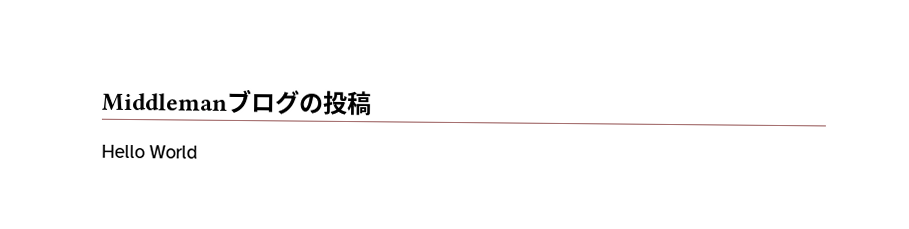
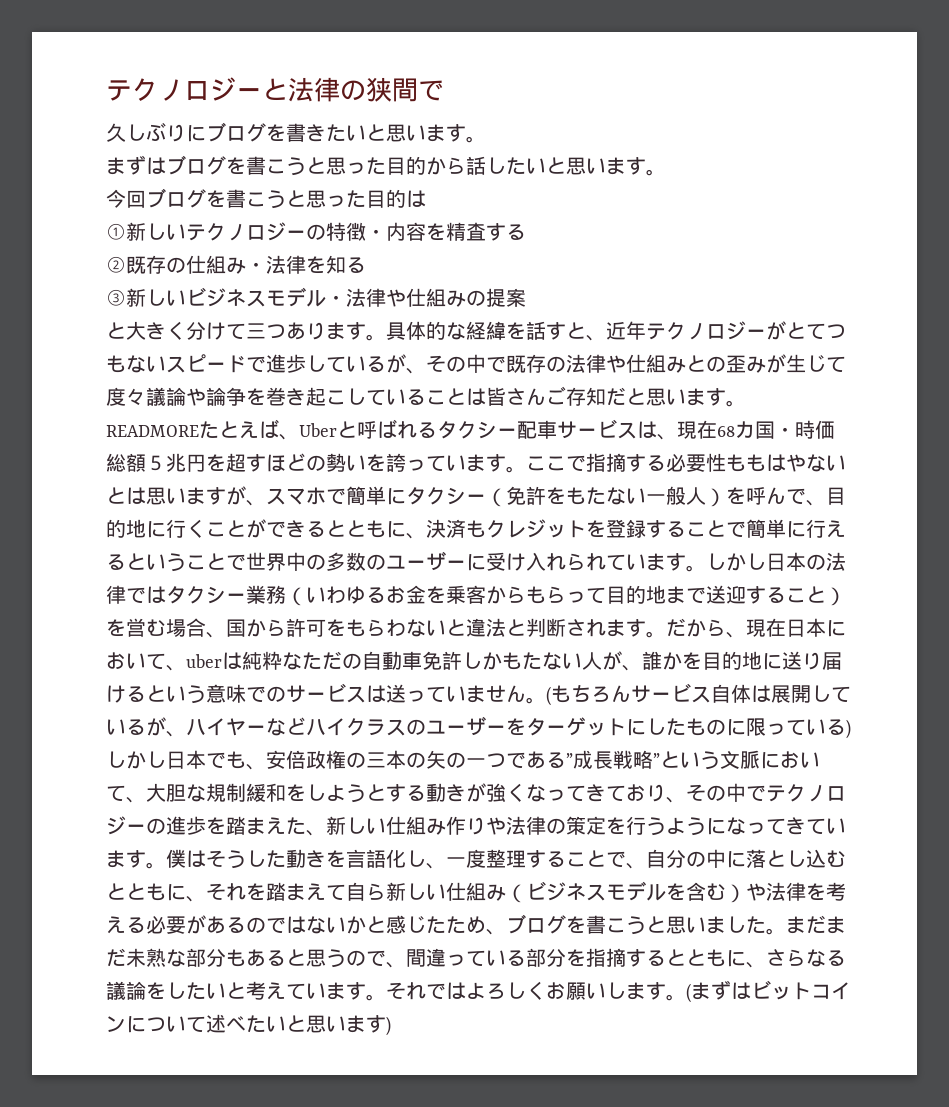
[102,88,372,116] [101,144,199,159] Middlemanブログの投稿 // Hello World -> [106,77,444,102] [106,122,486,143] [106,155,666,176] [106,188,426,209] [106,222,526,241] [106,255,366,274] [106,287,526,307] [106,321,846,341] [106,354,846,374] [106,386,746,407] [106,419,835,440] [106,453,846,473] [106,486,846,507] [106,519,846,539] [106,551,846,572] [106,585,846,606] [106,618,846,638] [106,651,842,671] [106,683,851,706] [106,716,851,739] [106,750,820,770] [106,783,846,803] [106,816,846,836] [106,849,846,869] [106,881,846,903] [106,914,846,935] [106,948,846,968] [106,980,851,1003] [106,1014,391,1036] テクノロジーと法律の狭間で // 久しぶりにブログを書きたいと思います。 // まずはブログを書こうと思った目的から話したいと思います。 // 今回ブログを書こうと思った目的は // ①新しいテクノロジーの特徴・内容を精査する // ②既存の仕組み・法律を知る // ③新しいビジネスモデル・法律や仕組みの提案 // と大きく分けて三つあります。具体的な経緯を話すと、近年テクノロジーがとてつもないスピードで進歩しているが、その中で既存の法律や仕組みとの歪みが生じて度々議論や論争を巻き起こしていることは皆さんご存知だと思います。 // READMOREたとえば、Uberと呼ばれるタクシー配車サービスは、現在68カ国・時価総額５兆円を超すほどの勢いを誇っています。ここで指摘する必要性ももはやないとは思いますが、スマホで簡単にタクシー（免許をもたない一般人）を呼んで、目的地に行くことができるとともに、決済もクレジットを登録することで簡単に行えるということで世界中の多数のユーザーに受け入れられています。しかし日本の法律ではタクシー業務（いわゆるお金を乗客からもらって目的地まで送迎すること）を営む場合、国から許可をもらわないと違法と判断されます。だから、現在日本において、uberは純粋なただの自動車免許しかもたない人が、誰かを目的地に送り届けるという意味でのサービスは送っていません。(もちろんサービス自体は展開しているが、ハイヤーなどハイクラスのユーザーをターゲットにしたものに限っている)しかし日本でも、安倍政権の三本の矢の一つである”成長戦略”という文脈において、大胆な規制緩和をしようとする動きが強くなってきており、その中でテクノロジーの進歩を踏まえた、新しい仕組み作りや法律の策定を行うようになってきています。僕はそうした動きを言語化し、一度整理することで、自分の中に落とし込むとともに、それを踏まえて自ら新しい仕組み（ビジネスモデルを含む）や法律を考える必要があるのではないかと感じたため、ブログを書こうと思いました。まだまだ未熟な部分もあると思うので、間違っている部分を指摘するとともに、さらなる議論をしたいと考えています。それではよろしくお願いします。(まずはビットコインについて述べたいと思います)

